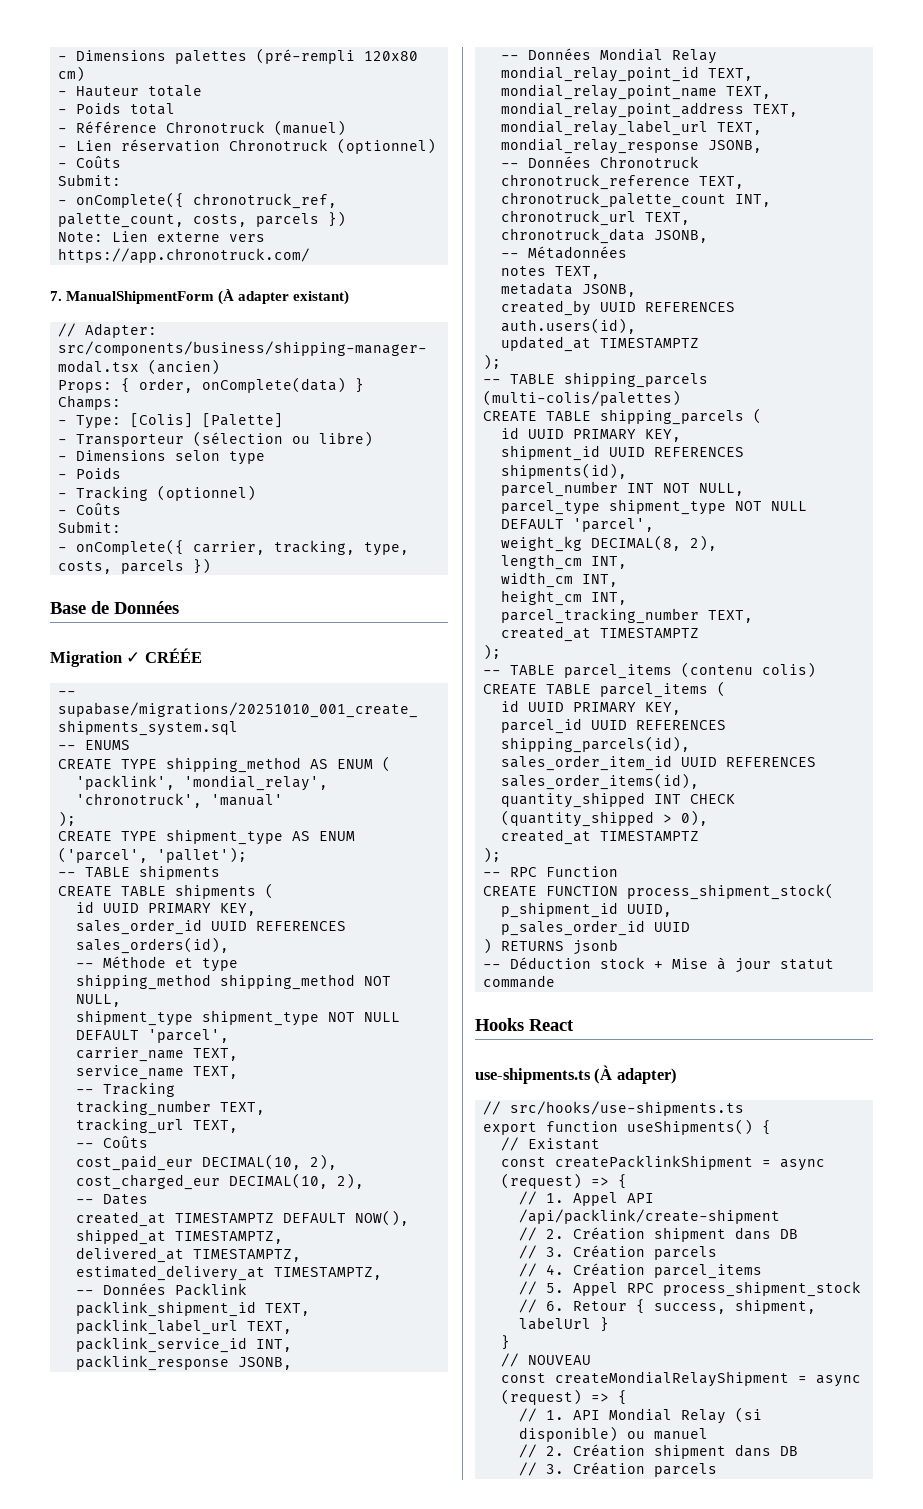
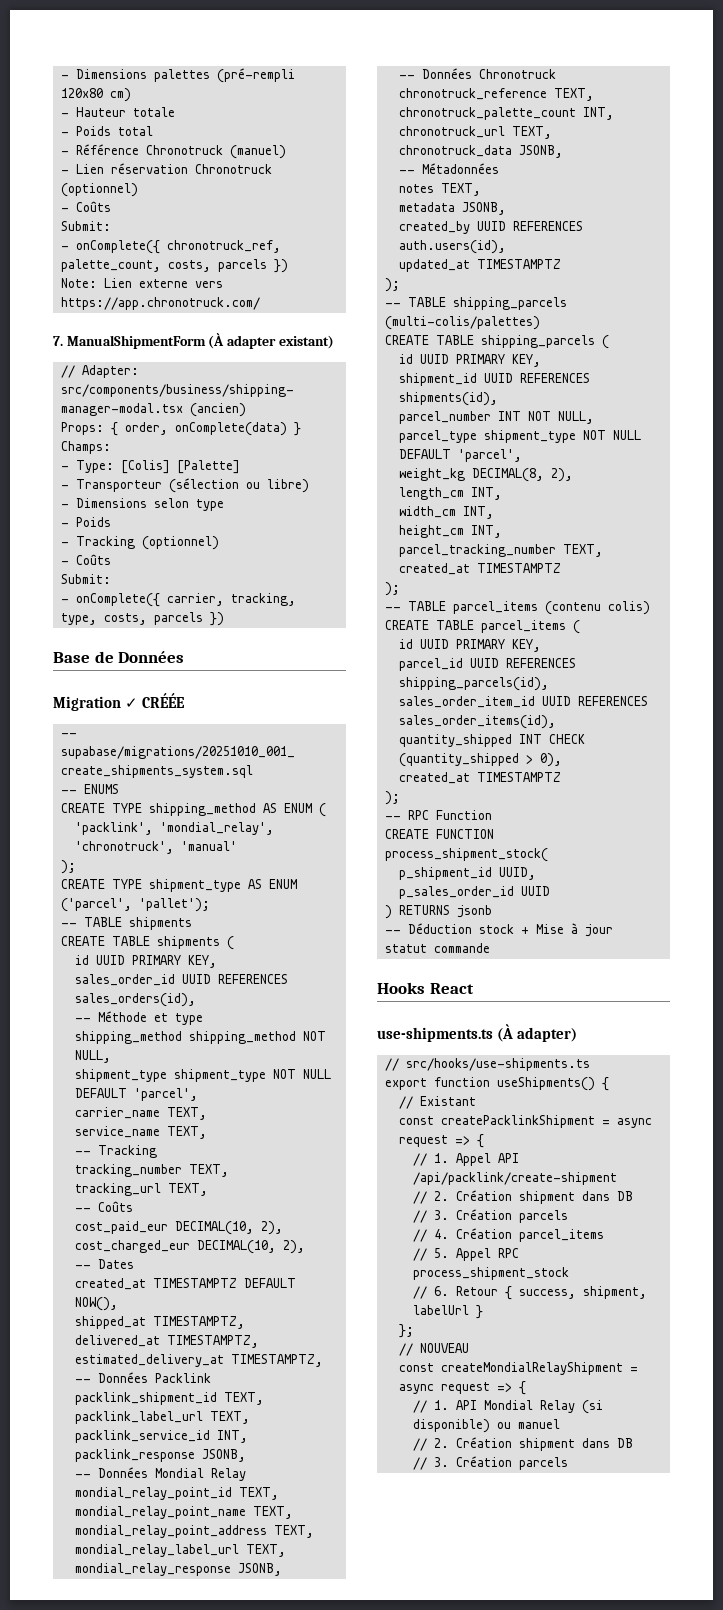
[501,1173,583,1189] (request) -> [399,1135,449,1147] request
[501,1335,511,1350] } -> [399,1324,415,1338] };
[501,1389,583,1405] (request) -> [441,1382,491,1394] request

